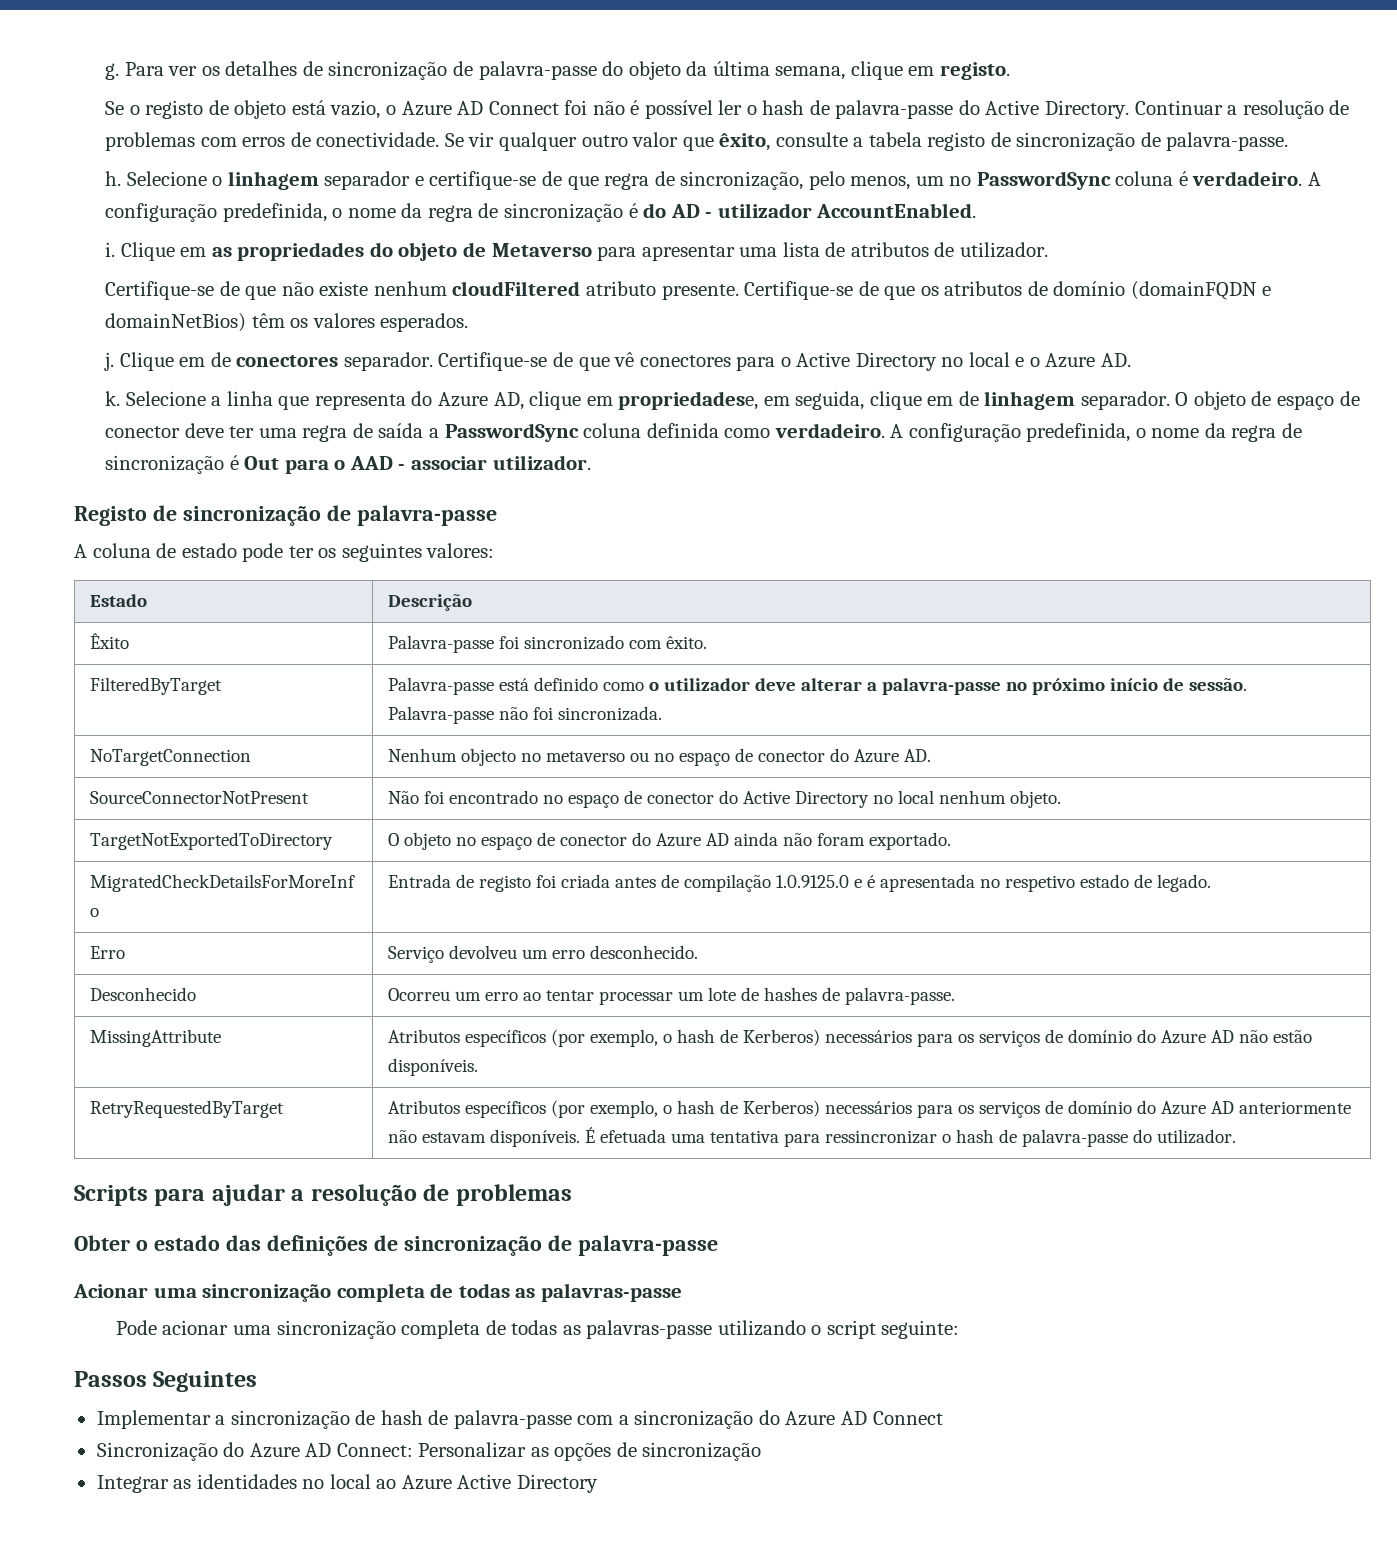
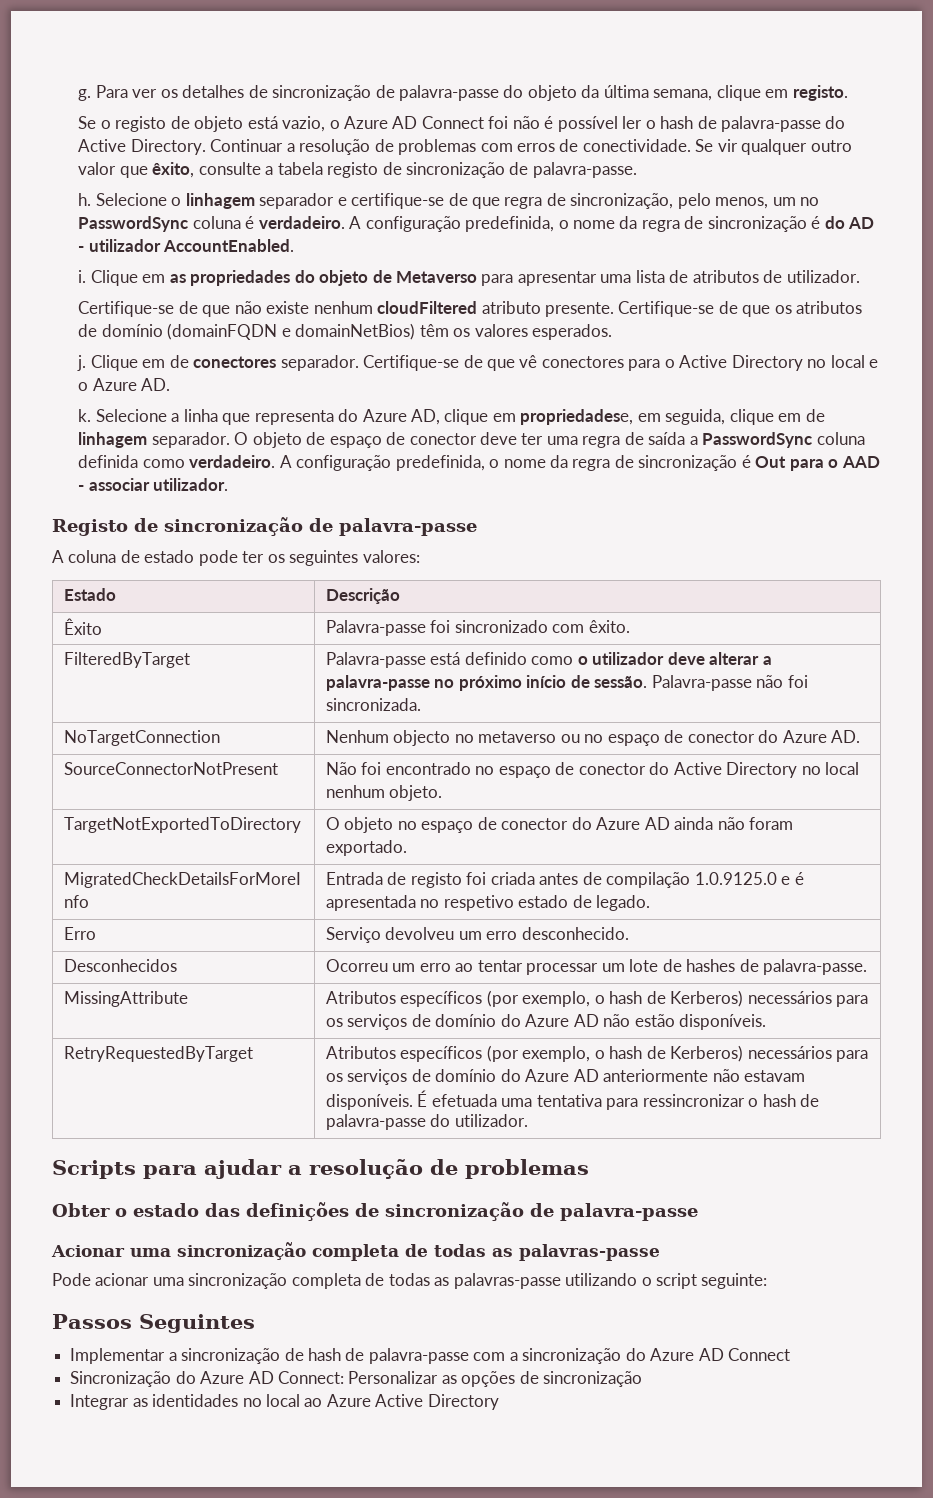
[90,987,197,1001] Desconhecido -> [63,959,177,972] Desconhecidos

